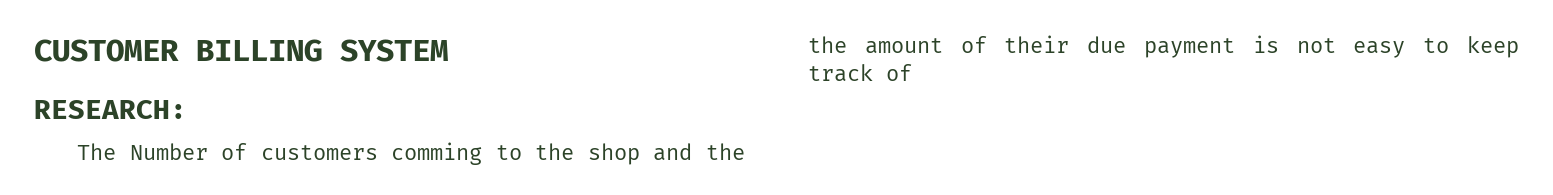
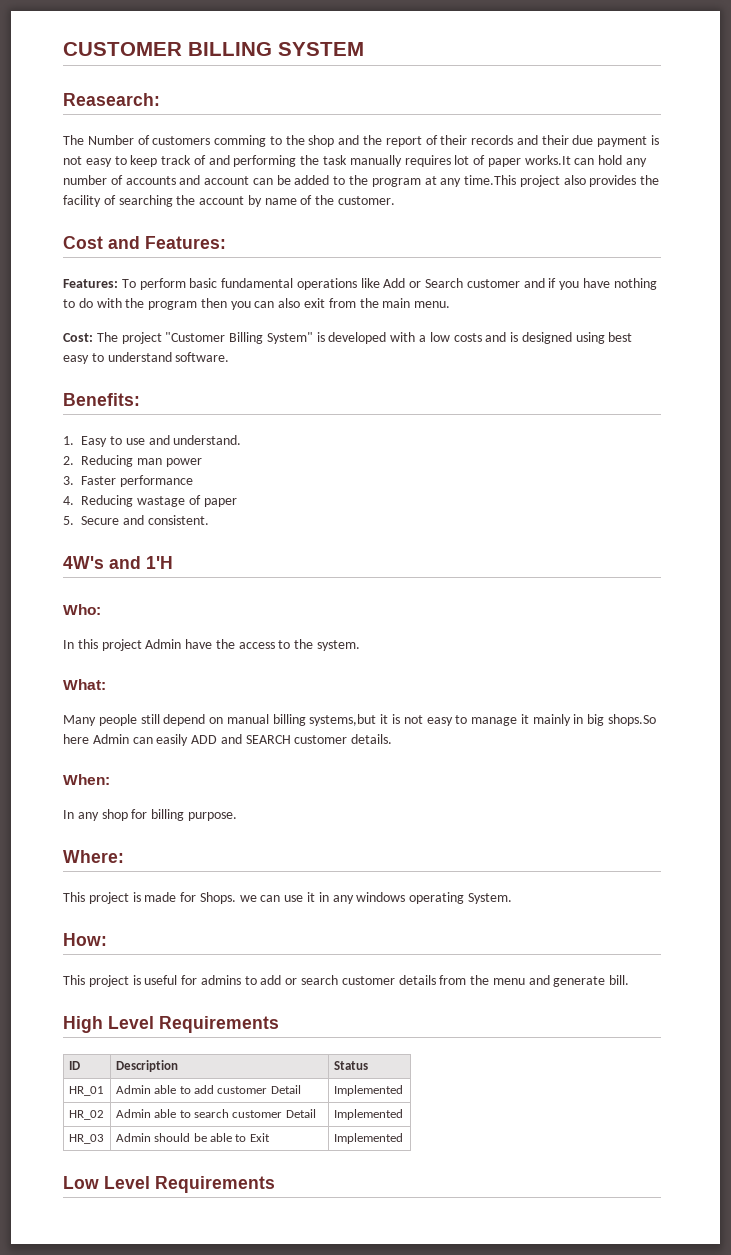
[34,100,187,119] RESEARCH: -> [63,93,160,106] Reasearch:
[808,36,987,54] the amount of -> [385,135,538,147] report of their records and
(912, 72) none -> [208,155,648,167] [63,175,660,187] [63,195,396,207] [63,236,226,249] [63,278,657,290] [63,298,451,310] [63,332,633,344] [63,352,230,364] [63,393,140,406] [63,435,242,447] [63,455,202,467] [63,475,193,487] [63,495,237,507] [63,515,209,525] [63,556,173,569] [63,604,101,615] [63,639,361,651] [63,679,106,690] [63,714,657,726] [63,734,393,746] [63,774,110,785] [63,809,237,821] [63,850,124,863] [63,892,512,904] [63,933,107,946] [63,975,630,987] [63,1016,279,1033] [68,1061,80,1070] [115,1060,178,1072] [333,1061,368,1070] [68,1086,104,1096] [115,1085,301,1094] [333,1085,403,1096] [68,1110,104,1120] [115,1109,316,1118] [333,1109,403,1120] [68,1134,104,1144] [115,1133,270,1142] [333,1133,403,1144] [63,1176,275,1193] and performing the task manually requires lot of paper works.It can hold any number of accounts and account can be added to the program at any time.This project also provides the facility of searching the account by name of the customer. // Cost and Features: // Features: To perform basic fundamental operations like Add or Search customer and if you have nothing to do with the program then you can also exit from the main menu. // Cost: The project "Customer Billing System" is developed with a low costs and is designed using best easy to understand software. // Benefits: // 1. Easy to use and understand. // 2. Reducing man power // 3. Faster performance // 4. Reducing wastage of paper // 5. Secure and consistent. // 4W's and 1'H // Who: // In this project Admin have the access to the system. // What: // Many people still depend on manual billing systems,but it is not easy to manage it mainly in big shops.So here Admin can easily ADD and SEARCH customer details. // When: // In any shop for billing purpose. // Where: // This project is made for Shops. we can use it in any windows operating System. // How: // This project is useful for admins to add or search customer details from the menu and generate bill. // High Level Requirements // ID | Description | Status // HR_01 | Admin able to add customer Detail | Implemented // HR_02 | Admin able to search customer Detail | Implemented // HR_03 | Admin should be able to Exit | Implemented // Low Level Requirements

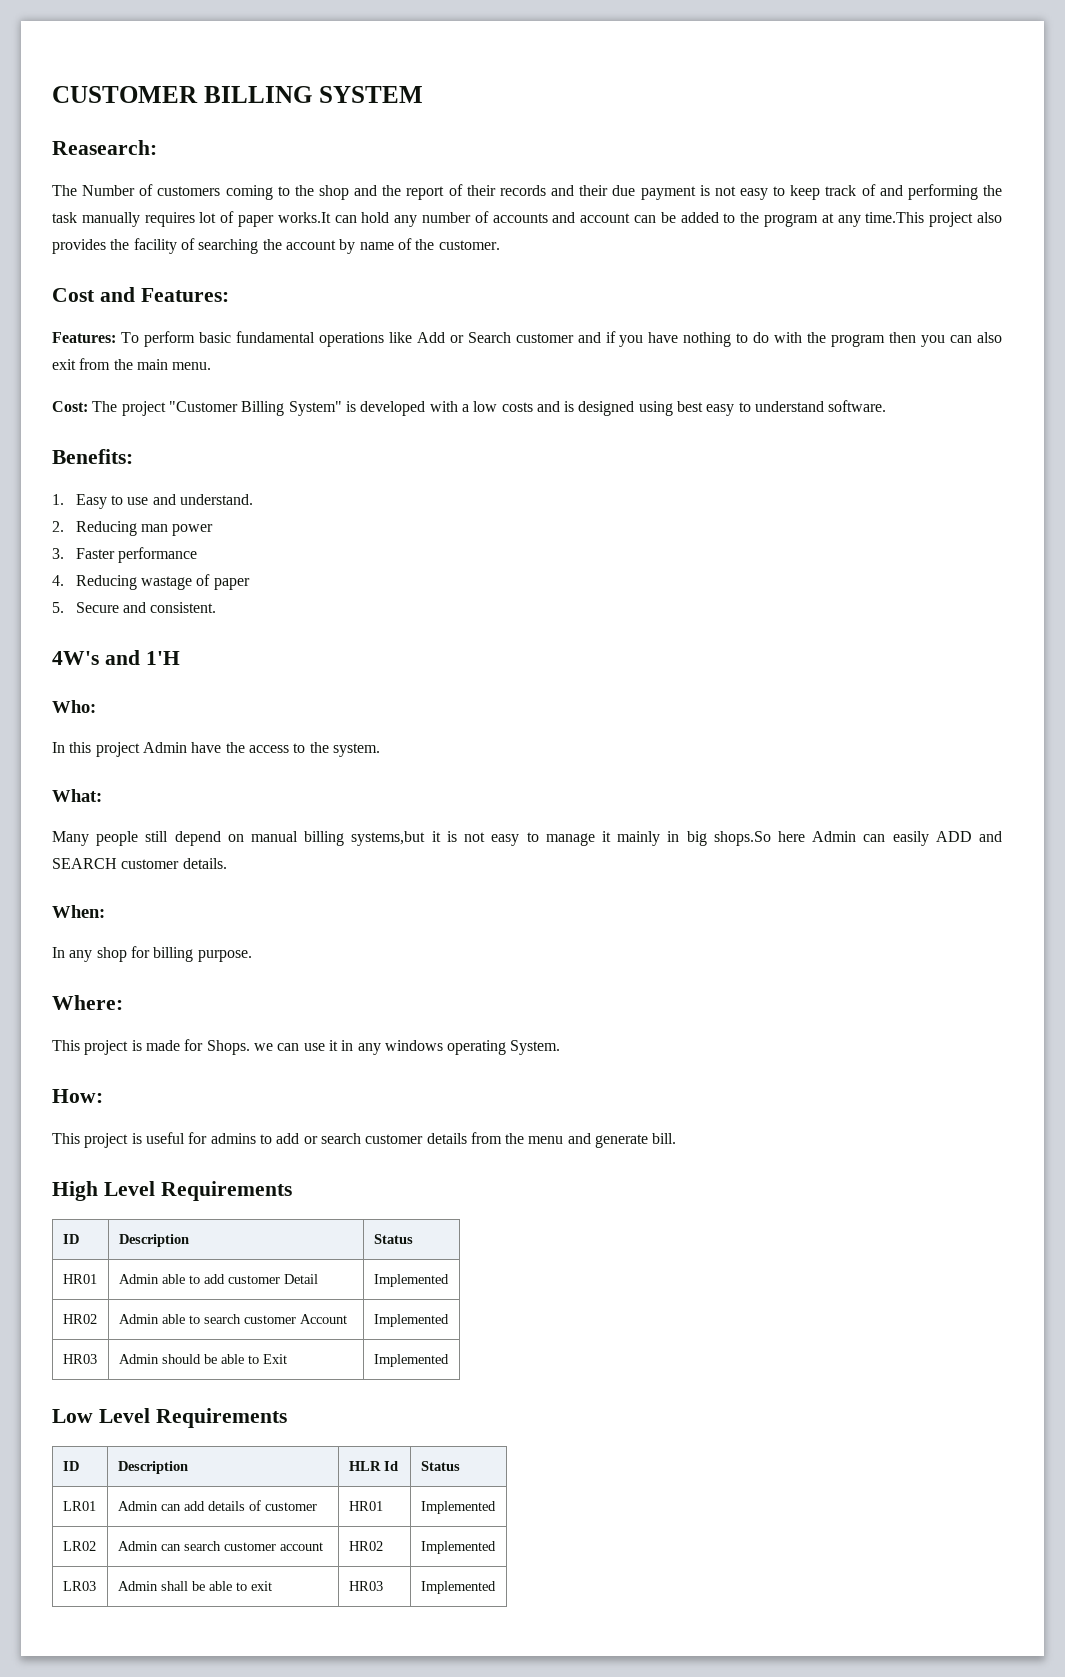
[214,135,267,147] comming -> [225,185,273,200] coming
[68,1086,104,1096] HR_01 -> [62,1274,97,1284] HR01
[68,1110,104,1120] HR_02 -> [62,1314,97,1324] HR02
[285,1109,316,1118] [333,1109,403,1120] [68,1134,104,1144] Detail | Implemented // HR_03 -> [299,1314,347,1324] [373,1314,449,1327] [62,1354,97,1364] Account | Implemented // HR03
(275, 1184) none -> [62,1461,79,1471] [117,1461,188,1474] [348,1461,398,1471] [420,1461,460,1471] [62,1501,96,1511] [117,1500,317,1511] [348,1501,383,1511] [420,1501,496,1514] [62,1541,96,1551] [117,1541,323,1551] [348,1541,383,1551] [420,1541,496,1554] [62,1581,96,1591] [117,1581,272,1591] [348,1581,383,1591] [420,1581,496,1594] // ID | Description | HLR Id | Status // LR01 | Admin can add details of customer | HR01 | Implemented // LR02 | Admin can search customer account | HR02 | Implemented // LR03 | Admin shall be able to exit | HR03 | Implemented

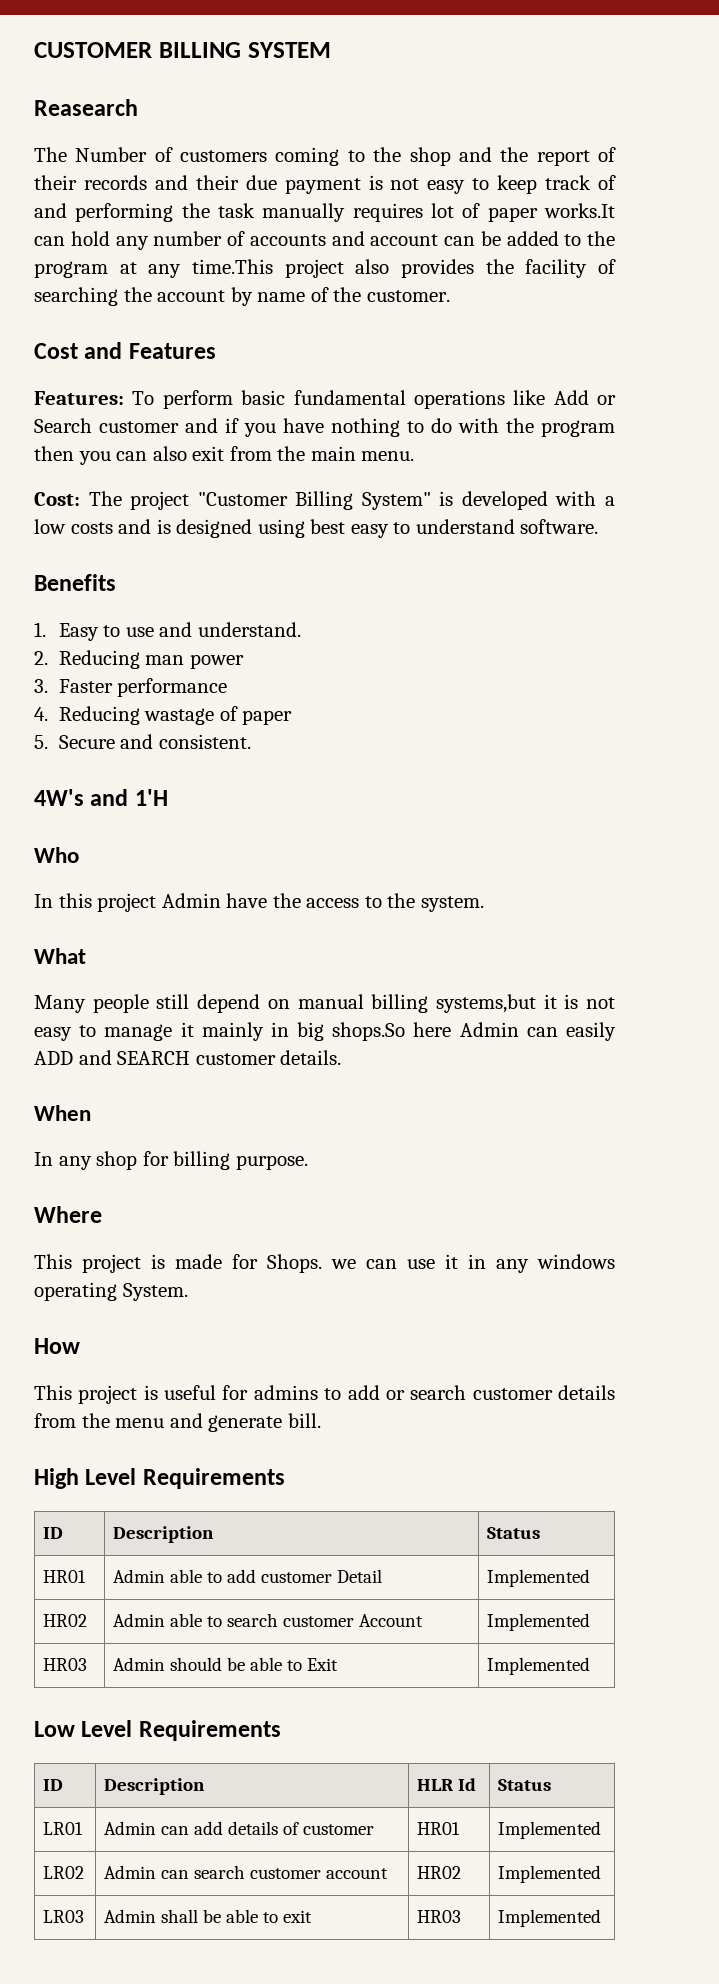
[52,140,157,155] Reasearch: -> [34,99,138,116] Reasearch
[140,288,229,302] Features: -> [128,343,216,359] Features
[52,449,133,464] Benefits: -> [34,574,116,591] Benefits
[52,700,96,713] Who: -> [34,847,79,863] Who
[52,789,102,802] What: -> [34,948,86,964] What
[52,905,105,918] When: -> [34,1105,91,1121] When
[52,995,123,1010] Where: -> [34,1206,102,1223] Where
[52,1089,103,1103] How: -> [34,1338,80,1354] How

